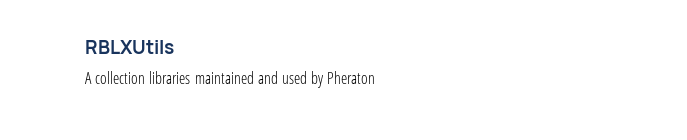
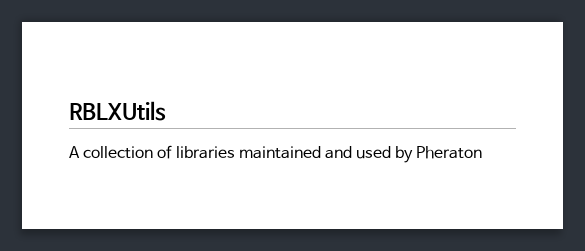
(146, 77) none -> [157,145,173,159] of

